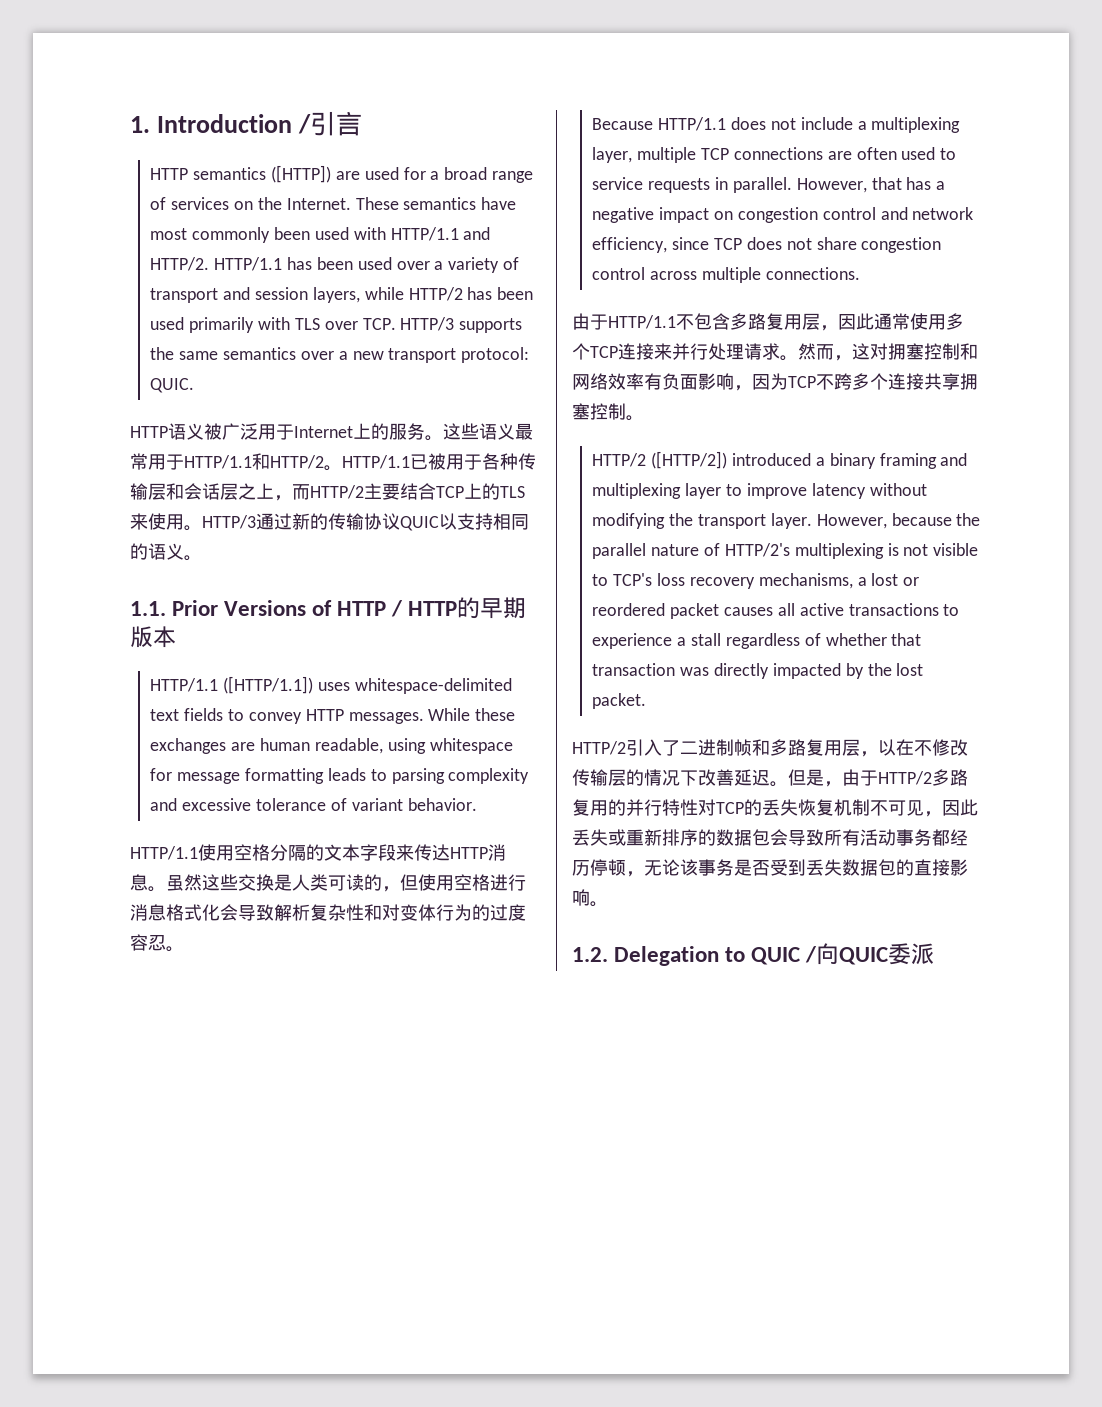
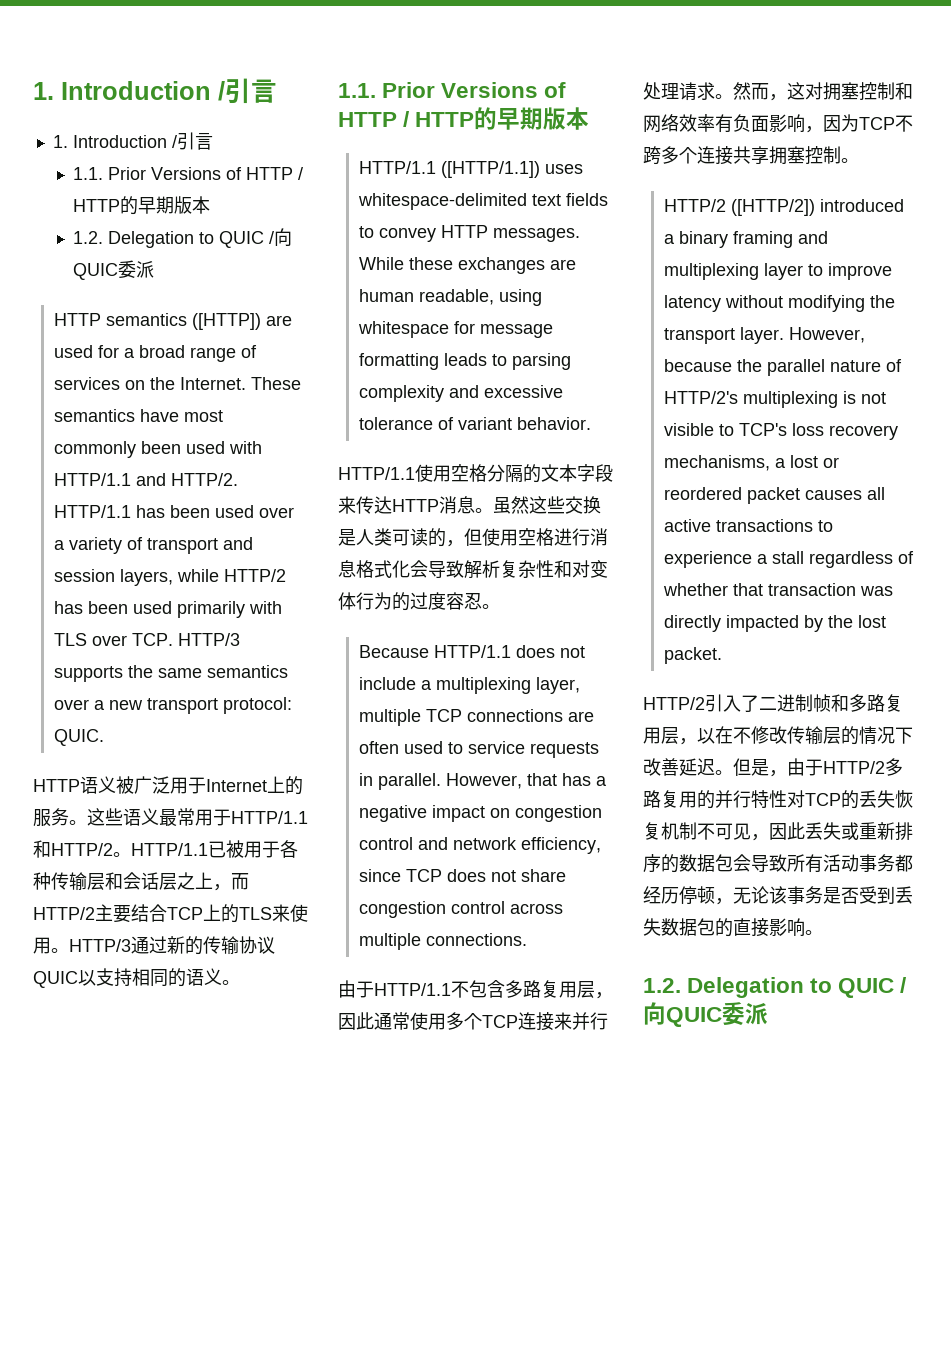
[130,111,362,136] 1. Introduction /引言 -> [33,78,277,104] [52,132,213,150] [73,167,304,180] [73,196,211,215] [73,228,293,248] [73,260,155,280] 1. Introduction /引言 // 1. Introduction /引言 // 1.1. Prior Versions of HTTP / HTTP的早期版本 // 1.2. Delegation to QUIC /向QUIC委派

